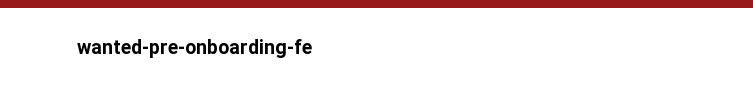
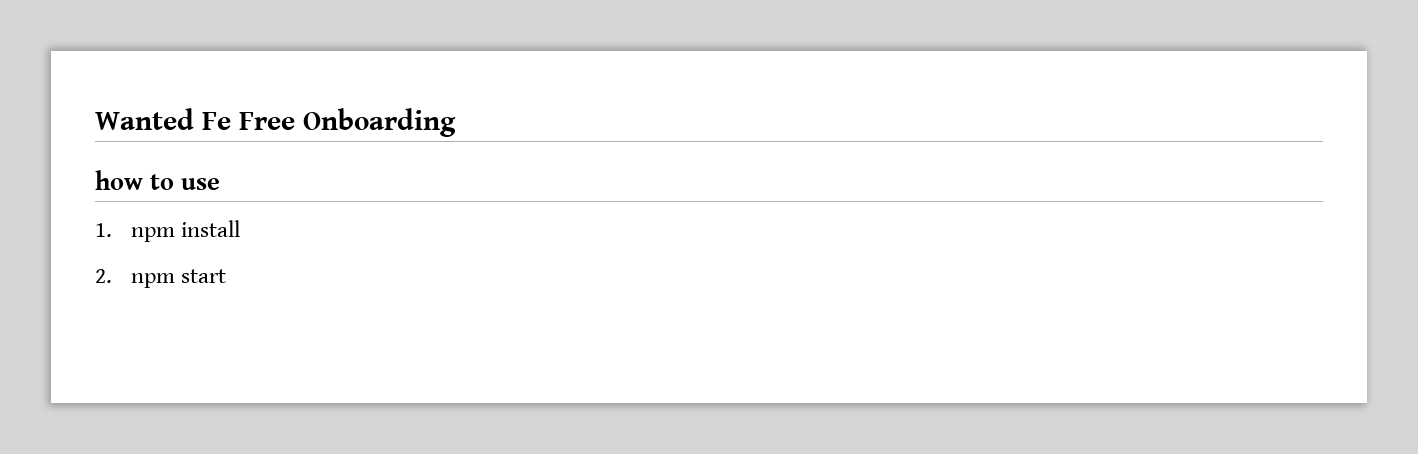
[77,39,312,58] wanted-pre-onboarding-fe -> [95,108,456,137] [95,170,221,190] [95,220,240,242] [95,269,226,288] Wanted Fe Free Onboarding // how to use // 1. npm install // 2. npm start

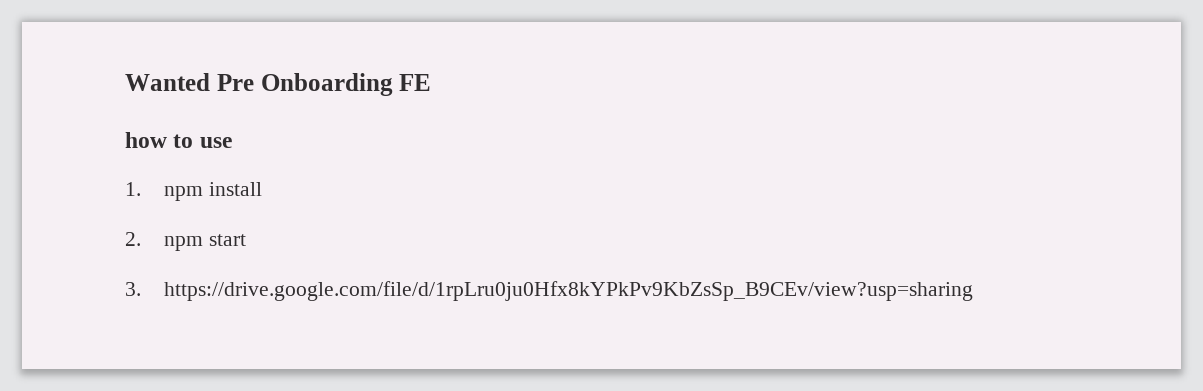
[202,112,295,130] Fe Free -> [216,74,254,91] Pre
(456, 122) none -> [399,74,432,91] FE
(226, 276) none -> [125,281,973,301] // 3. https://drive.google.com/file/d/1rpLru0ju0Hfx8kYPkPv9KbZsSp_B9CEv/view?usp=sharing

